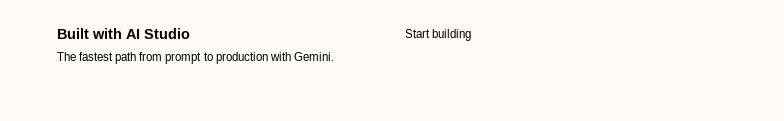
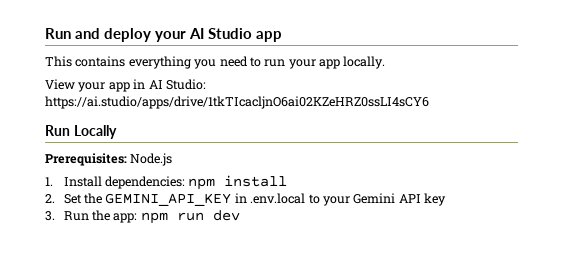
[57,28,190,39] [57,52,334,64] [405,29,472,41] Built with AI Studio // The fastest path from prompt to production with Gemini. // Start building -> [45,28,282,42] [45,56,386,69] [45,79,206,92] [45,96,429,109] [45,125,117,139] [45,153,173,166] [45,175,288,190] [45,193,447,206] [45,210,240,224] Run and deploy your AI Studio app // This contains everything you need to run your app locally. // View your app in AI Studio: https://ai.studio/apps/drive/1tkTIcacljnO6ai02KZeHRZ0ssLI4sCY6 // Run Locally // Prerequisites: Node.js // 1. Install dependencies: npm install // 2. Set the GEMINI_API_KEY in .env.local to your Gemini API key // 3. Run the app: npm run dev

